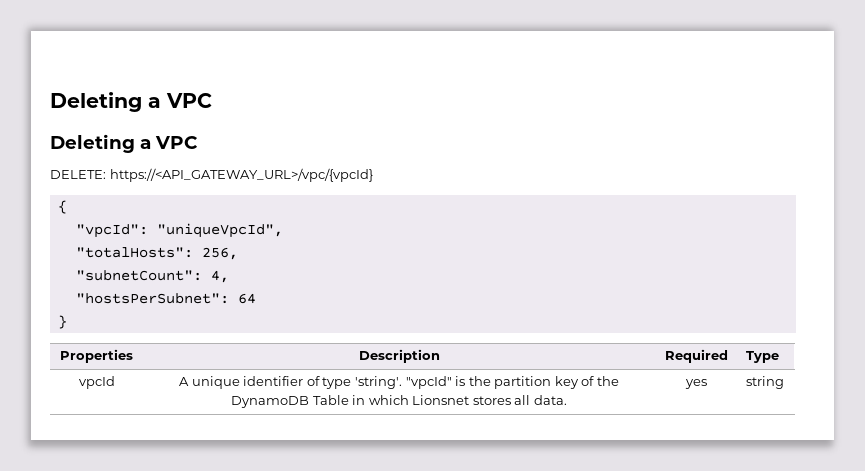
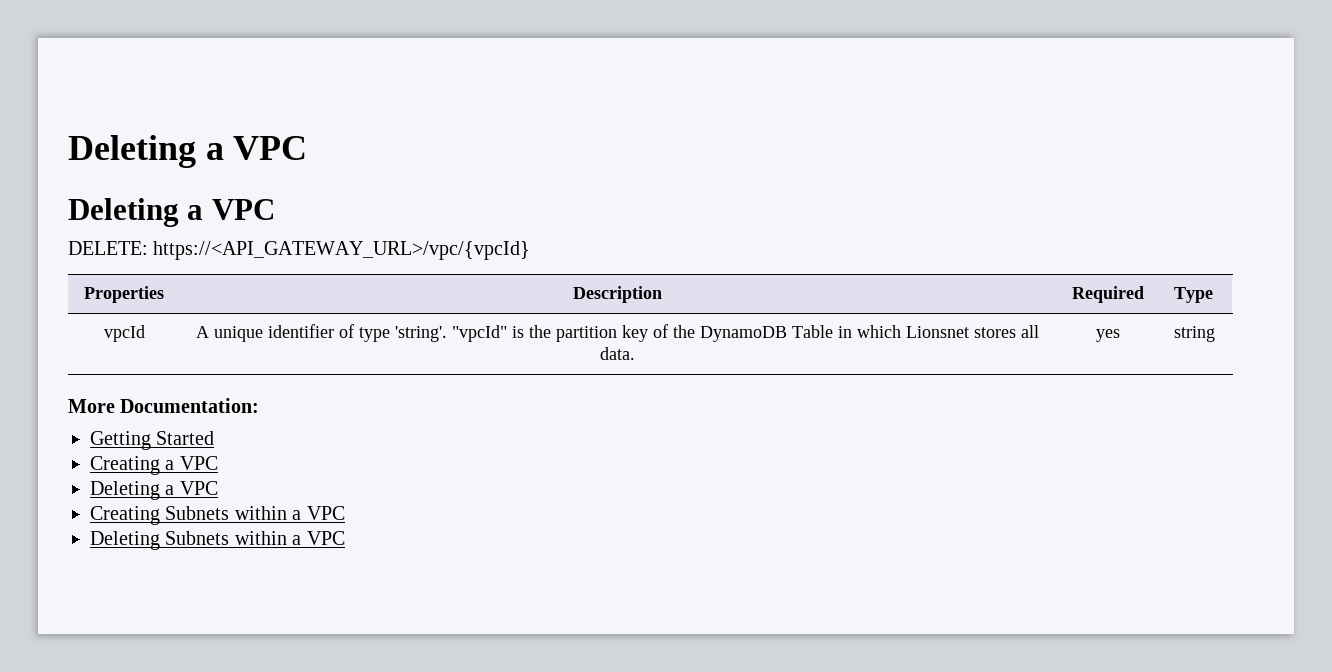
[57,200,67,214] [75,223,283,238] [75,247,238,260] [75,270,229,283] [75,293,256,304] [57,315,67,329] // { // "vpcId": "uniqueVpcId", // "totalHosts": 256, // "subnetCount": 4, // "hostsPerSubnet": 64 // } -> (531, 250) none
(785, 382) none -> [68,398,260,413] [90,431,215,450] [90,456,218,475] [90,481,218,500] [90,506,345,525] [90,531,345,550] // More Documentation: // Getting Started // Creating a VPC // Deleting a VPC // Creating Subnets within a VPC // Deleting Subnets within a VPC

